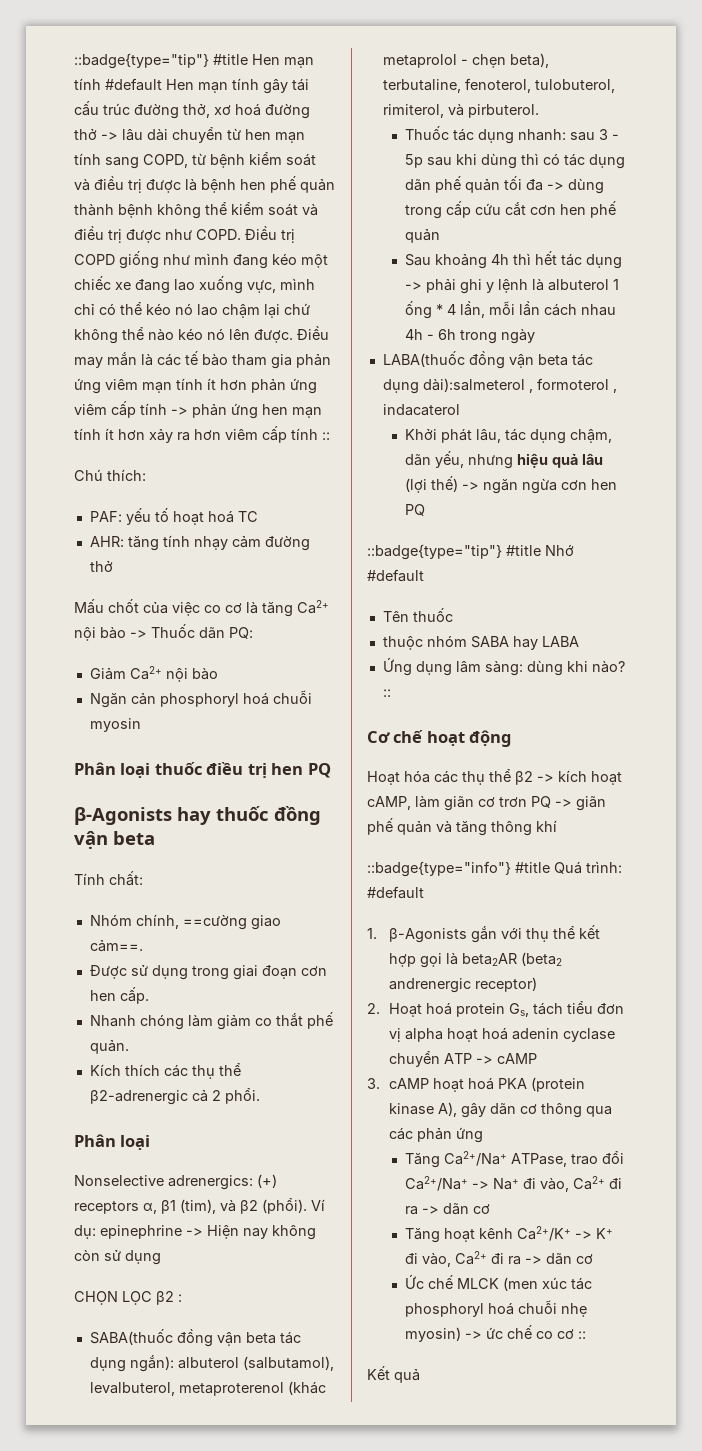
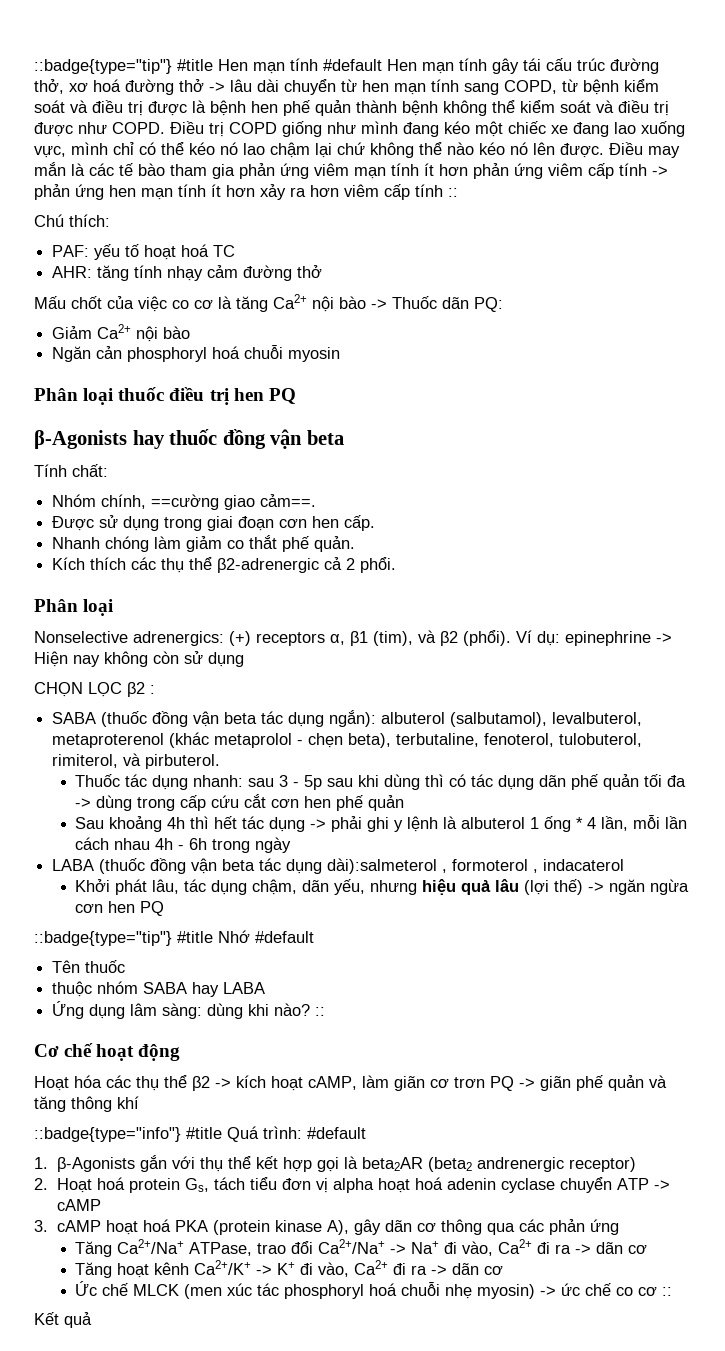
[89,1329,173,1345] SABA(thuốc -> [52,711,148,727] SABA (thuốc
[382,351,465,367] LABA(thuốc -> [52,858,146,874] LABA (thuốc

